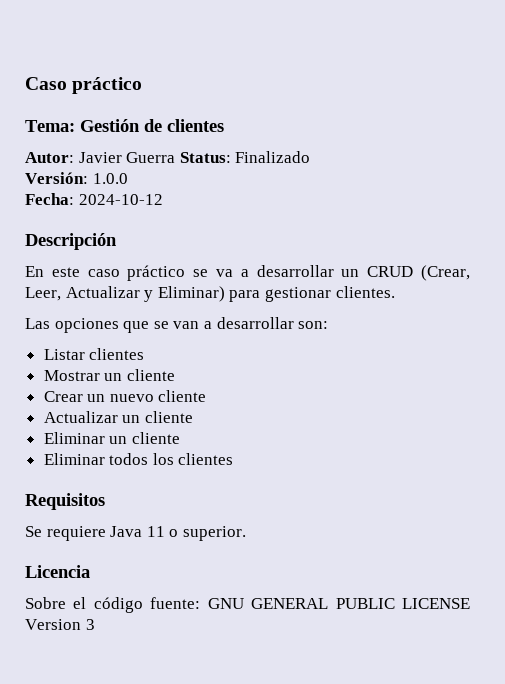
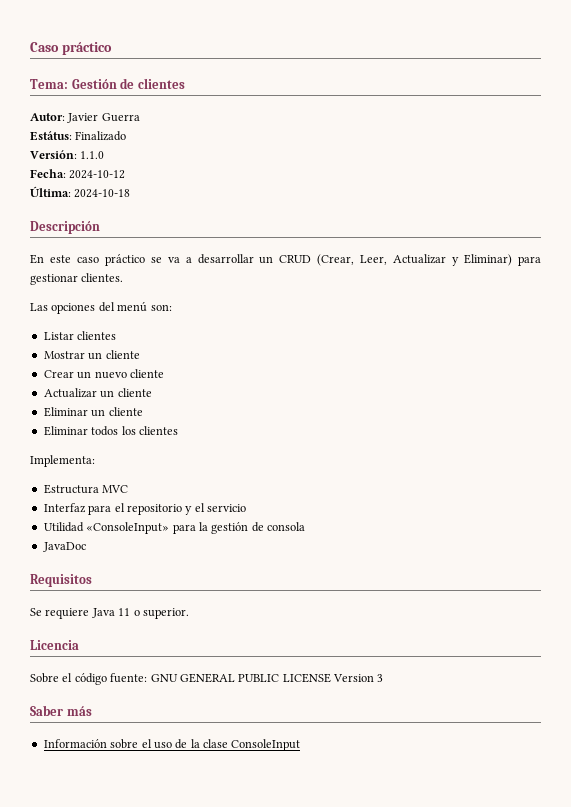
[179,152,231,163] Status: -> [30,131,72,141] // Estátus:
[92,173,128,184] 1.0.0 -> [80,151,105,159] 1.1.0
(163, 199) none -> [30,186,131,198] // Última: 2024-10-18
[123,317,294,333] que se van a desarrollar -> [98,301,148,312] del menú
(234, 459) none -> [30,455,95,467] [43,484,129,494] [43,503,246,515] [43,522,305,534] [42,542,86,552] // Implementa: // Estructura MVC // Interfaz para el repositorio y el servicio // Utilidad «ConsoleInput» para la gestión de consola // JavaDoc
(95, 624) none -> [30,705,92,716] [43,739,301,751] // Saber más // Información sobre el uso de la clase ConsoleInput

